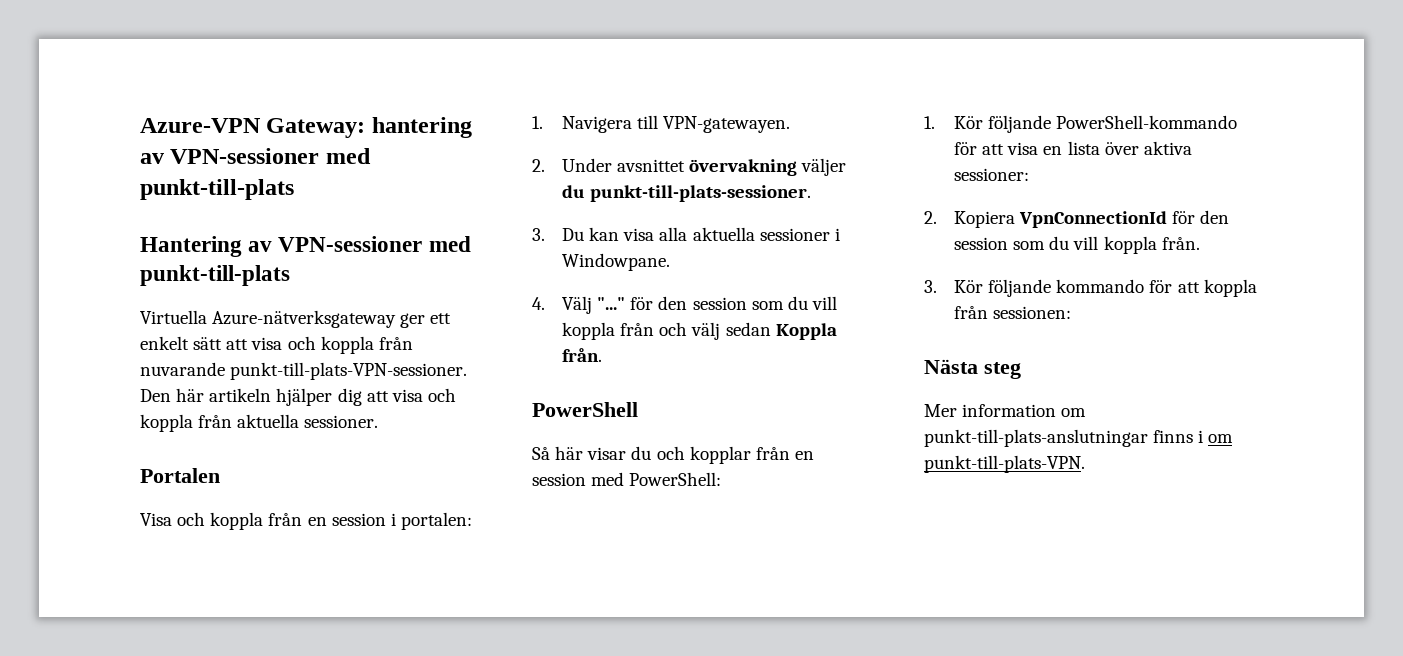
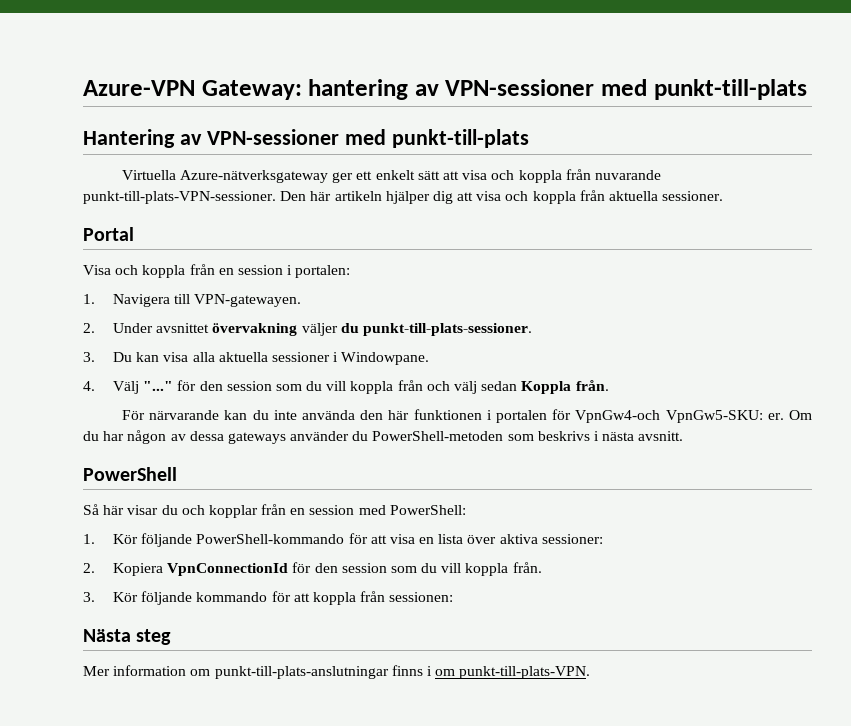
[140,468,220,483] Portalen -> [83,227,134,241] Portal
(603, 355) none -> [121,409,812,423] [83,430,684,444] // För närvarande kan du inte använda den här funktionen i portalen för VpnGw4-och VpnGw5-SKU: er. Om du har någon av dessa gateways använder du PowerShell-metoden som beskrivs i nästa avsnitt.

